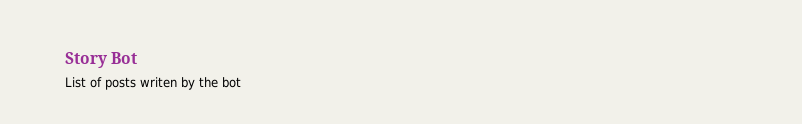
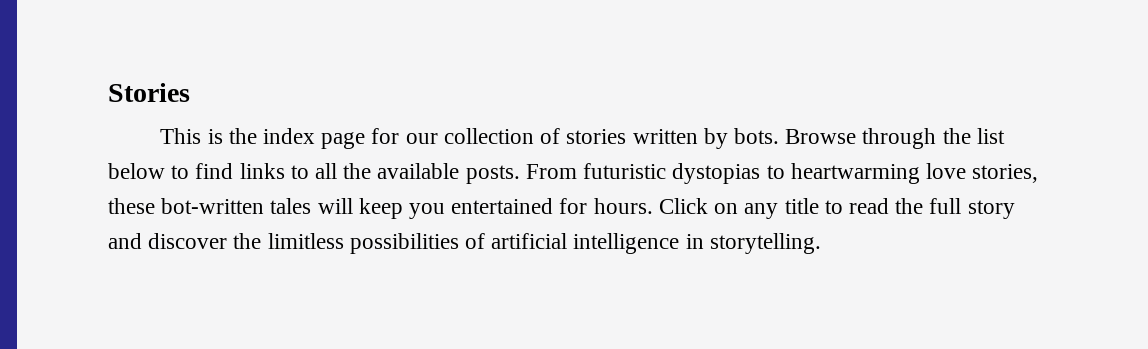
[65,52,138,68] [65,77,241,90] Story Bot // List of posts writen by the bot -> [108,83,190,102] [160,128,1005,149] [108,163,1039,184] [108,198,1015,219] [108,233,821,254] Stories // This is the index page for our collection of stories written by bots. Browse through the list below to find links to all the available posts. From futuristic dystopias to heartwarming love stories, these bot-written tales will keep you entertained for hours. Click on any title to read the full story and discover the limitless possibilities of artificial intelligence in storytelling.

